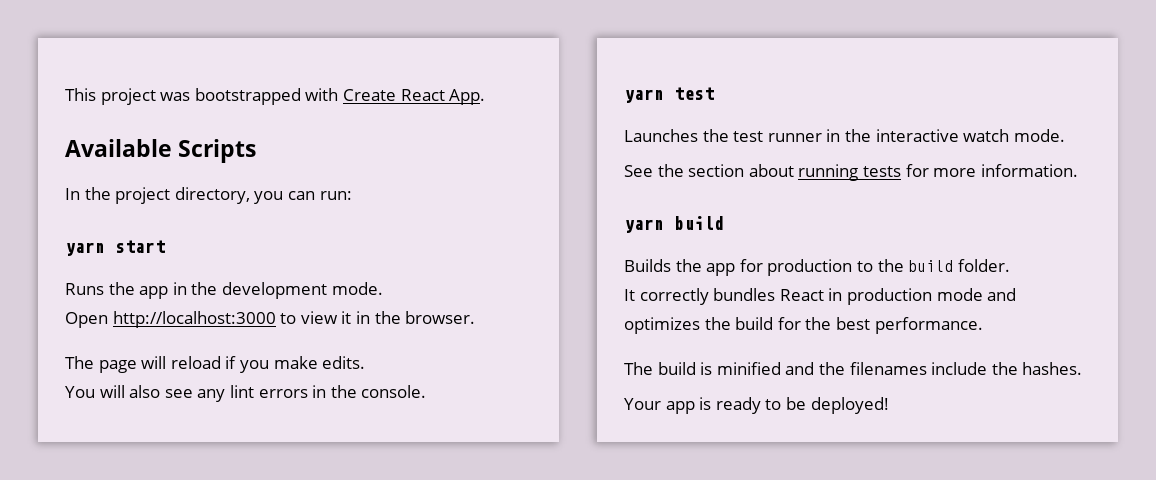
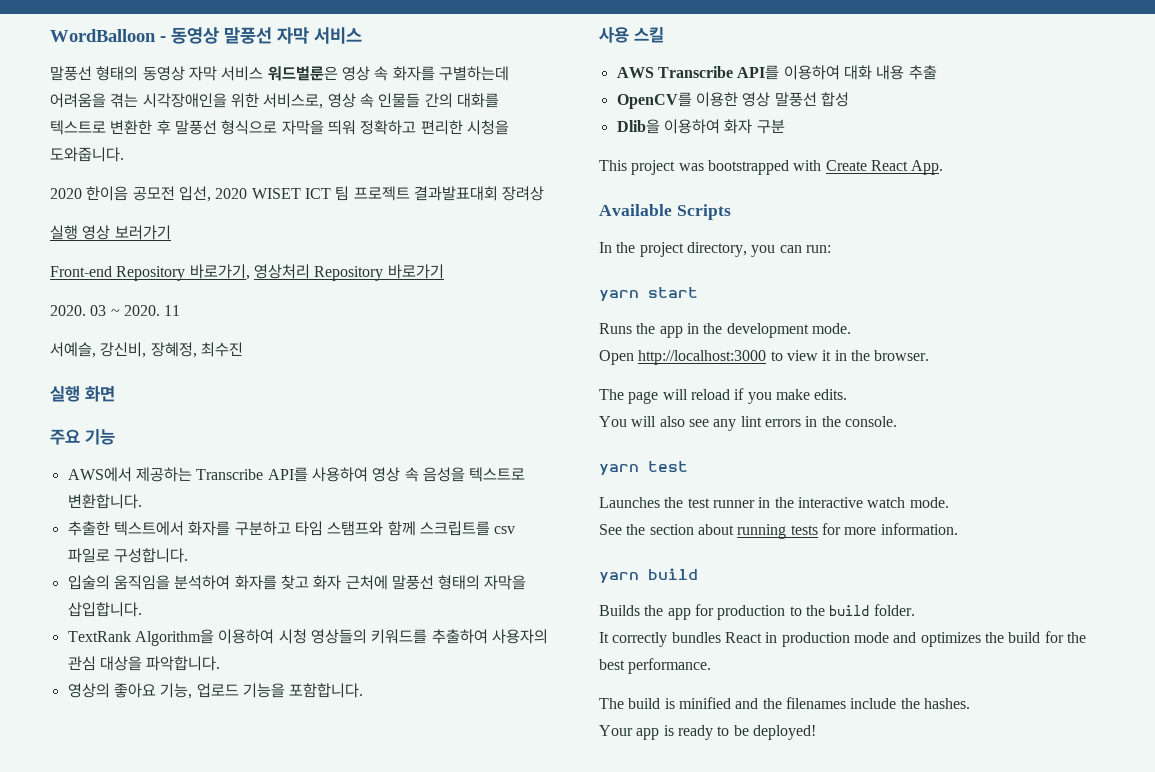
(65, 94) none -> [50,27,362,44] [50,66,509,81] [50,93,499,109] [50,120,509,135] [50,147,124,162] [50,186,545,202] [50,225,171,240] [50,264,444,281] [50,305,181,316] [50,342,243,358] [50,386,115,402] [50,429,115,445] [67,467,526,482] [67,494,142,509] [67,521,516,536] [67,548,188,563] [67,575,527,590] [67,602,142,617] [67,629,548,646] [67,656,221,671] [67,683,364,699] [599,27,664,43] [616,65,937,80] [616,92,849,109] [616,119,785,134] WordBalloon - 동영상 말풍선 자막 서비스 // 말풍선 형태의 동영상 자막 서비스 워드벌룬은 영상 속 화자를 구별하는데 어려움을 겪는 시각장애인을 위한 서비스로, 영상 속 인물들 간의 대화를 텍스트로 변환한 후 말풍선 형식으로 자막을 띄워 정확하고 편리한 시청을 도와줍니다. // 2020 한이음 공모전 입선, 2020 WISET ICT 팀 프로젝트 결과발표대회 장려상 // 실행 영상 보러가기 // Front-end Repository 바로가기, 영상처리 Repository 바로가기 // 2020. 03 ~ 2020. 11 // 서예슬, 강신비, 장혜정, 최수진 // 실행 화면 // 주요 기능 // AWS에서 제공하는 Transcribe API를 사용하여 영상 속 음성을 텍스트로 변환합니다. // 추출한 텍스트에서 화자를 구분하고 타임 스탬프와 함께 스크립트를 csv 파일로 구성합니다. // 입술의 움직임을 분석하여 화자를 찾고 화자 근처에 말풍선 형태의 자막을 삽입합니다. // TextRank Algorithm을 이용하여 시청 영상들의 키워드를 추출하여 사용자의 관심 대상을 파악합니다. // 영상의 좋아요 기능, 업로드 기능을 포함합니다. // 사용 스킬 // AWS Transcribe API를 이용하여 대화 내용 추출 // OpenCV를 이용한 영상 말풍선 합성 // Dlib을 이용하여 화자 구분 //

